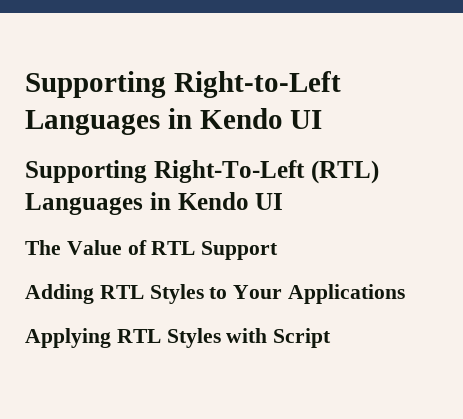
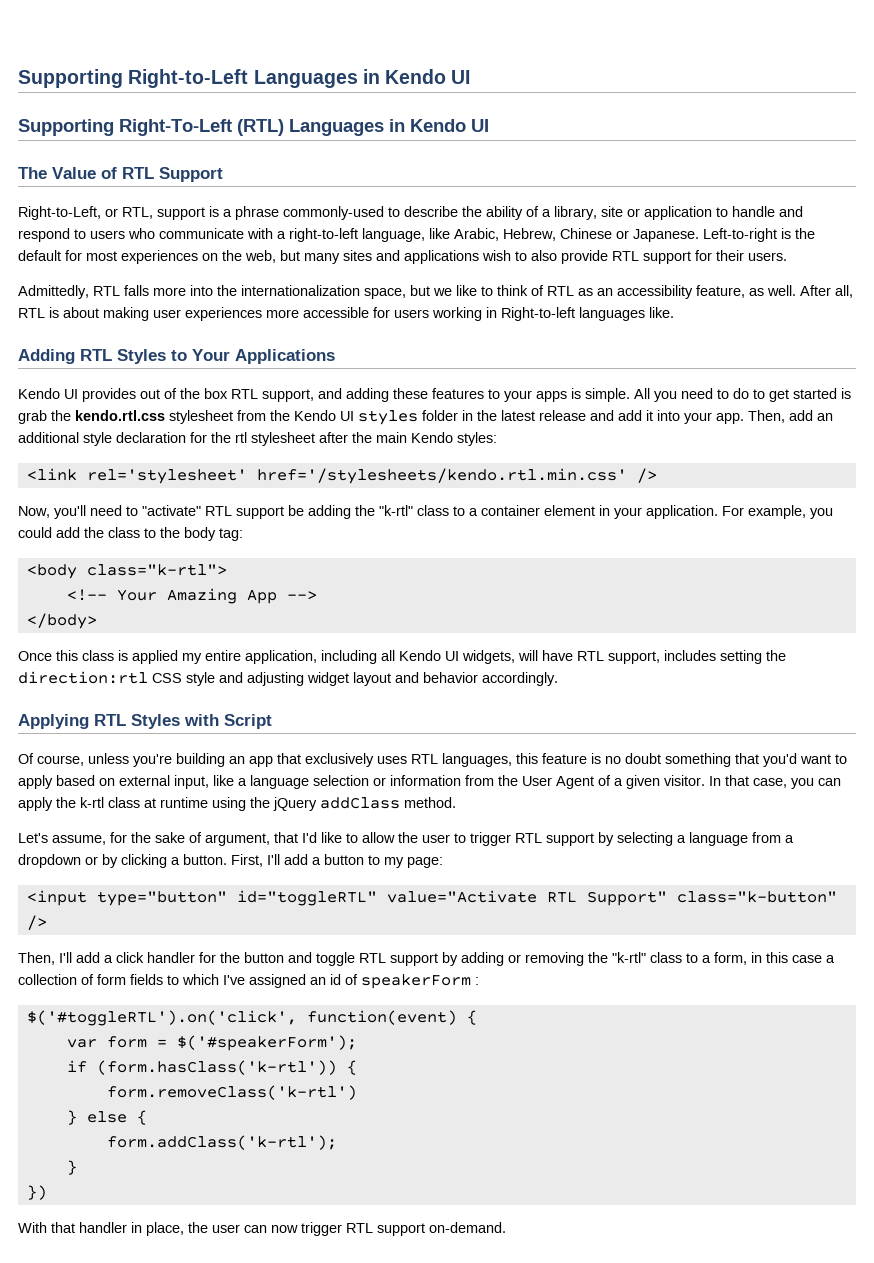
(279, 250) none -> [18,206,803,220] [18,228,815,242] [18,250,787,264] [18,285,853,299] [18,307,674,321] // Right-to-Left, or RTL, support is a phrase commonly-used to describe the ability of a library, site or application to handle and respond to users who communicate with a right-to-left language, like Arabic, Hebrew, Chinese or Japanese. Left-to-right is the default for most experiences on the web, but many sites and applications wish to also provide RTL support for their users. // Admittedly, RTL falls more into the internationalization space, but we like to think of RTL as an accessibility feature, as well. After all, RTL is about making user experiences more accessible for users working in Right-to-left languages like.
(406, 294) none -> [18,388,851,402] [18,410,833,425] [18,432,497,446] [26,468,657,484] [18,505,833,519] [18,527,243,541] [26,564,227,579] [66,588,317,604] [26,613,97,629] [18,650,786,664] [18,671,558,686] // Kendo UI provides out of the box RTL support, and adding these features to your apps is simple. All you need to do to get started is grab the kendo.rtl.css stylesheet from the Kendo UI styles folder in the latest release and add it into your app. Then, add an additional style declaration for the rtl stylesheet after the main Kendo styles: // <link rel='stylesheet' href='/stylesheets/kendo.rtl.min.css' /> // Now, you'll need to "activate" RTL support be adding the "k-rtl" class to a container element in your application. For example, you could add the class to the body tag: // <body class="k-rtl"> // <!-- Your Amazing App --> // </body> // Once this class is applied my entire application, including all Kendo UI widgets, will have RTL support, includes setting the direction:rtl CSS style and adjusting widget layout and behavior accordingly.
(332, 338) none -> [18,753,847,767] [18,775,841,789] [18,797,456,811] [18,832,794,846] [18,854,443,868] [26,890,837,906] [26,915,47,930] [18,952,835,966] [18,974,479,989] [26,1010,477,1026] [66,1035,357,1051] [66,1060,357,1075] [106,1085,357,1100] [66,1110,147,1125] [106,1135,337,1150] [66,1160,77,1175] [26,1185,47,1200] [18,1222,506,1236] // Of course, unless you're building an app that exclusively uses RTL languages, this feature is no doubt something that you'd want to apply based on external input, like a language selection or information from the User Agent of a given visitor. In that case, you can apply the k-rtl class at runtime using the jQuery addClass method. // Let's assume, for the sake of argument, that I'd like to allow the user to trigger RTL support by selecting a language from a dropdown or by clicking a button. First, I'll add a button to my page: // <input type="button" id="toggleRTL" value="Activate RTL Support" class="k-button" /> // Then, I'll add a click handler for the button and toggle RTL support by adding or removing the "k-rtl" class to a form, in this case a collection of form fields to which I've assigned an id of speakerForm : // $('#toggleRTL').on('click', function(event) { // var form = $('#speakerForm'); // if (form.hasClass('k-rtl')) { // form.removeClass('k-rtl') // } else { // form.addClass('k-rtl'); // } // }) // With that handler in place, the user can now trigger RTL support on-demand.

